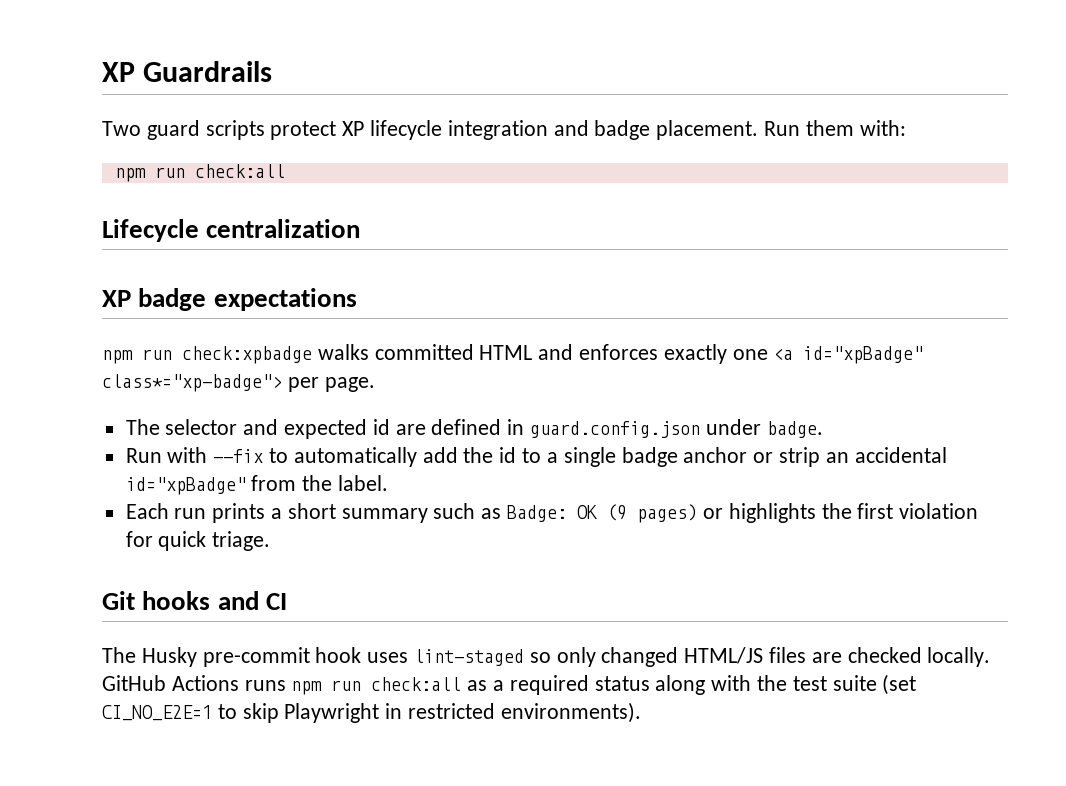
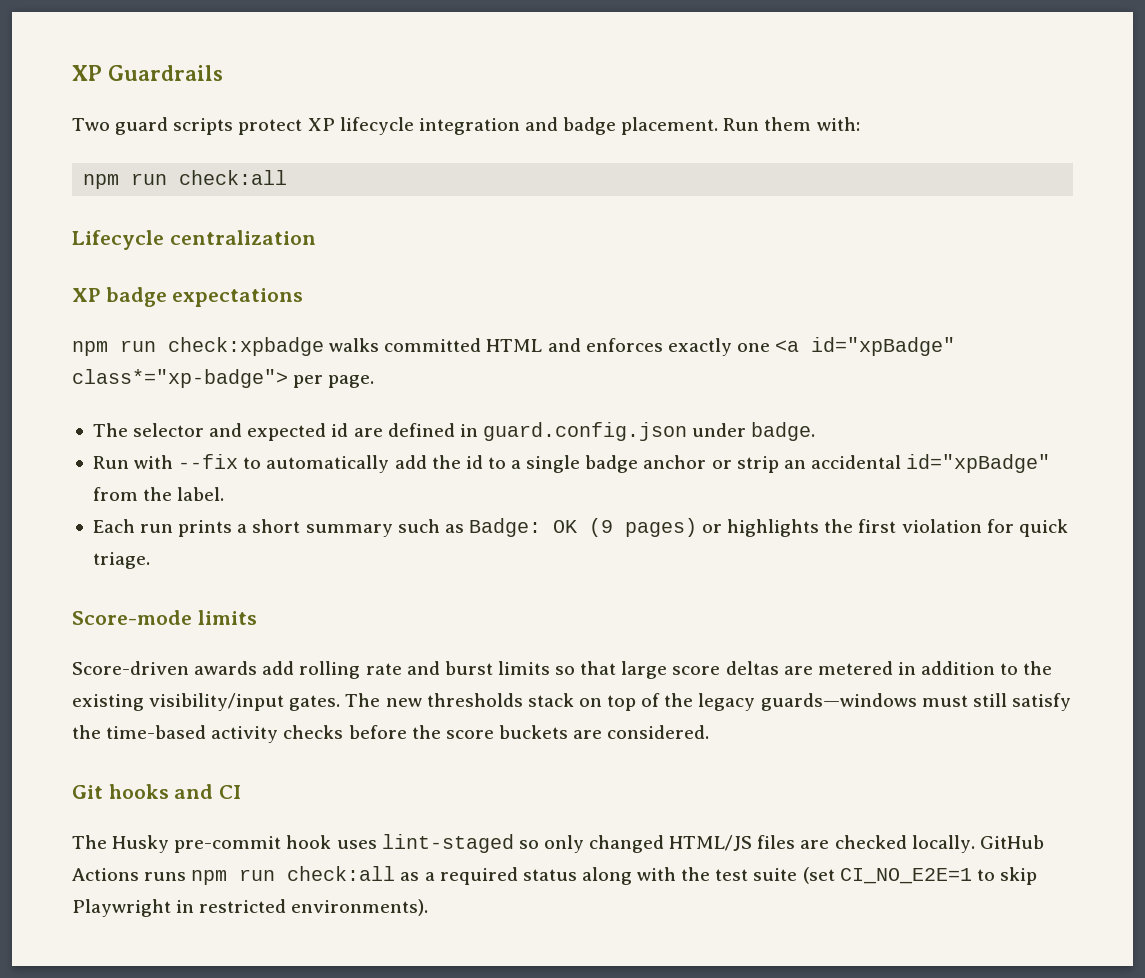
(271, 541) none -> [72,610,257,625] [72,661,1053,679] [72,693,1071,711] [72,725,710,743] // Score-mode limits // Score-driven awards add rolling rate and burst limits so that large score deltas are metered in addition to the existing visibility/input gates. The new thresholds stack on top of the legacy guards—windows must still satisfy the time-based activity checks before the score buckets are considered.

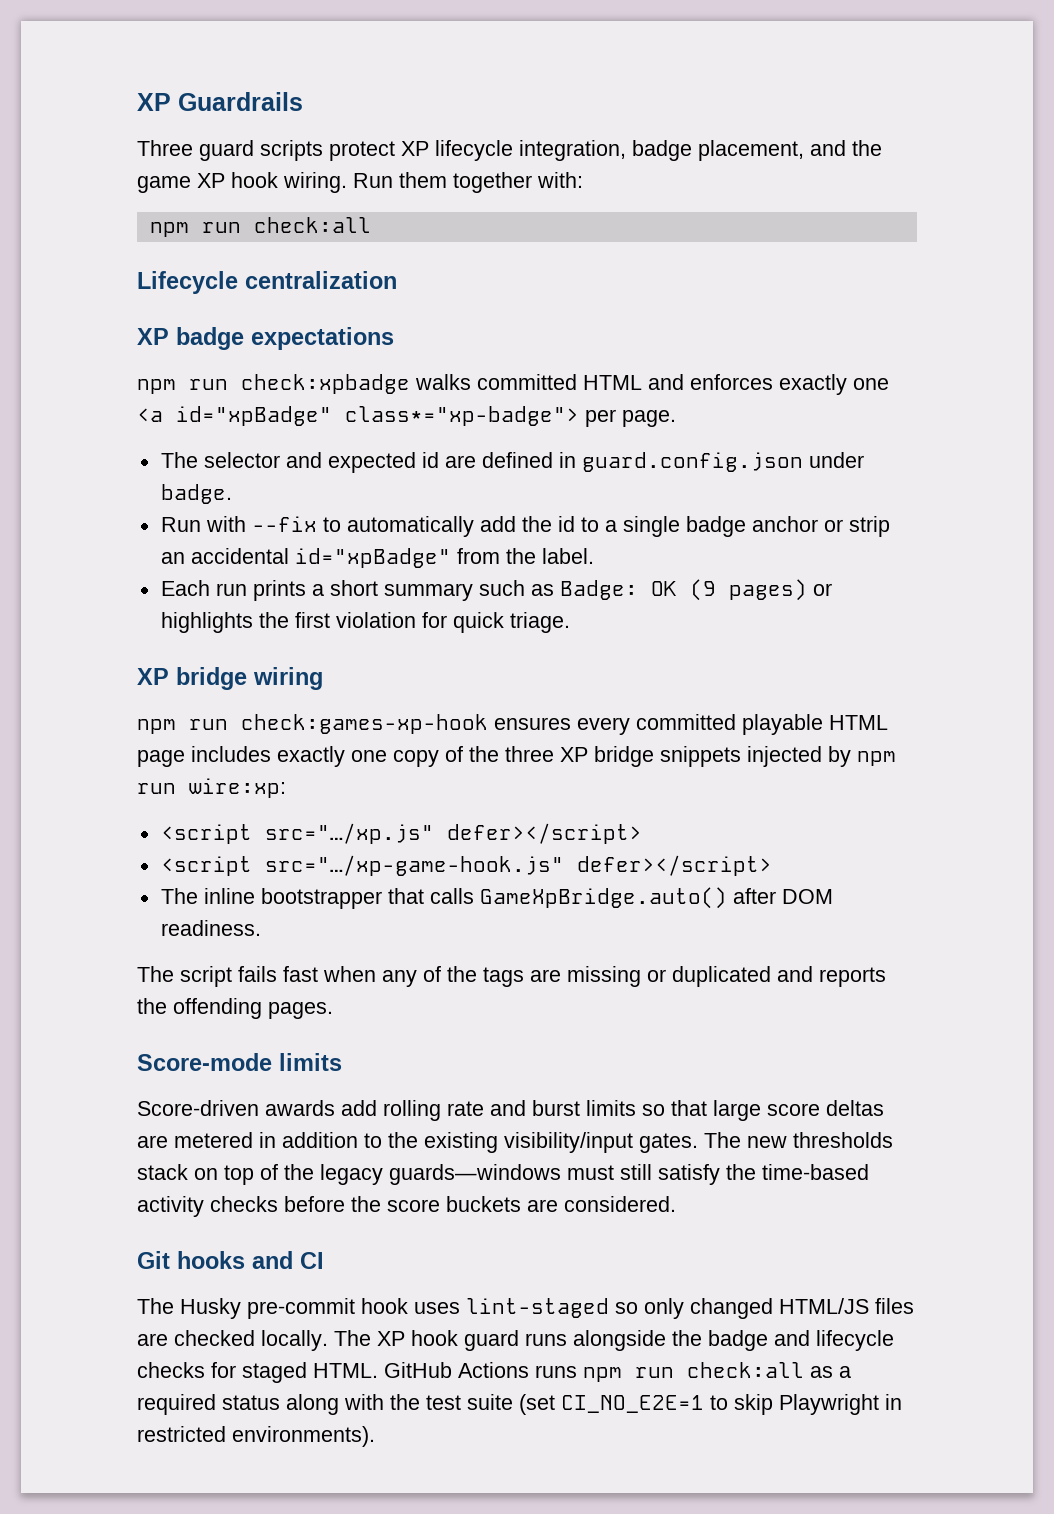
[72,118,110,131] Two -> [137,140,193,156] Three
[418,117,719,135] integration and badge placement. -> [519,140,882,161] [137,172,347,193] integration, badge placement, and the game XP hook wiring.
(812, 124) none -> [453,172,532,193] together
(150, 560) none -> [137,667,323,690] [137,714,888,735] [137,746,896,767] [137,778,286,798] [160,823,642,844] [160,855,772,876] [160,887,833,909] [160,920,261,936] [137,966,886,987] [137,998,333,1019] // XP bridge wiring // npm run check:games-xp-hook ensures every committed playable HTML page includes exactly one copy of the three XP bridge snippets injected by npm run wire:xp: // <script src="…/xp.js" defer></script> // <script src="…/xp-game-hook.js" defer></script> // The inline bootstrapper that calls GameXpBridge.auto() after DOM readiness. // The script fails fast when any of the tags are missing or duplicated and reports the offending pages.
(975, 844) none -> [334,1330,894,1351] [137,1362,378,1383] The XP hook guard runs alongside the badge and lifecycle checks for staged HTML.

